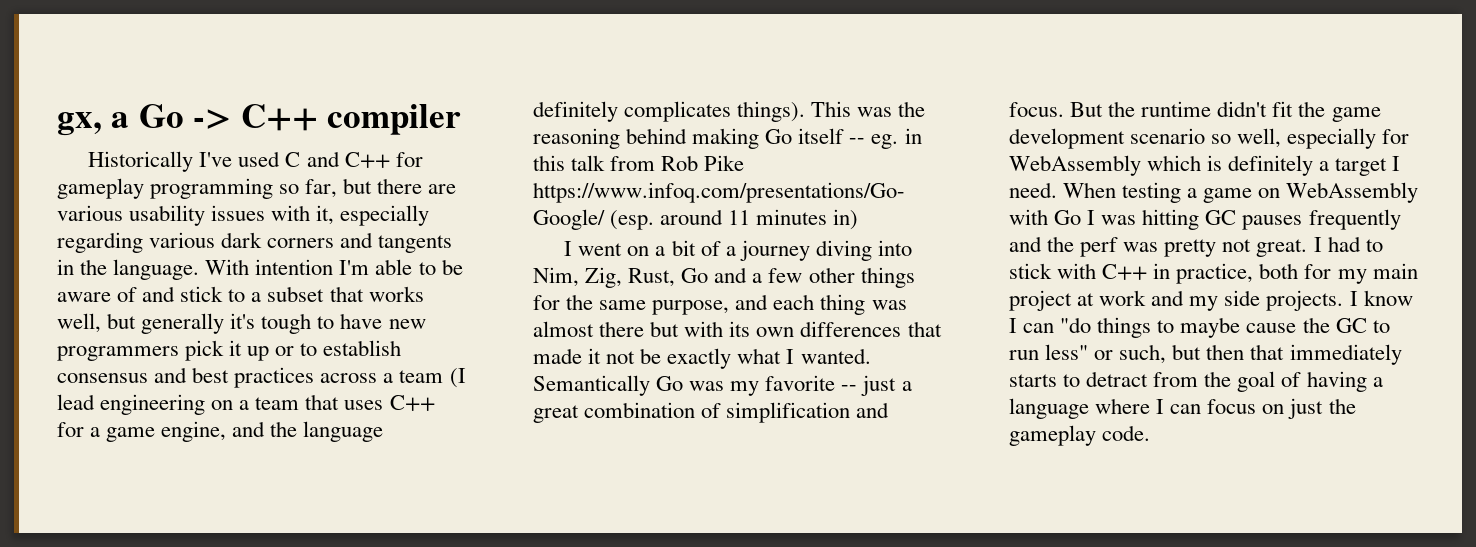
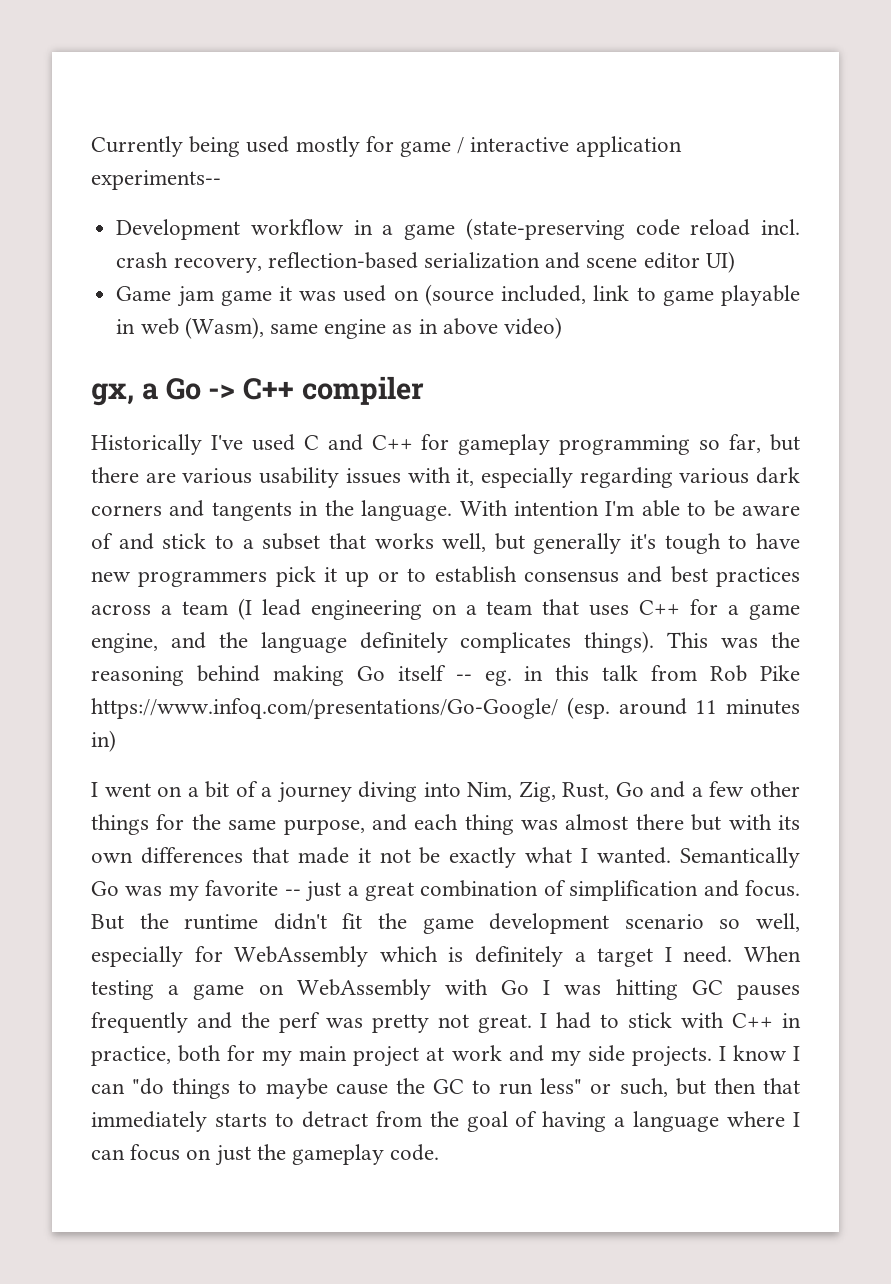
(57, 124) none -> [91,136,682,157] [91,170,221,190] [116,218,800,240] [116,251,735,273] [116,284,801,307] [116,317,562,339] Currently being used mostly for game / interactive application experiments-- // Development workflow in a game (state-preserving code reload incl. crash recovery, reflection-based serialization and scene editor UI) // Game jam game it was used on (source included, link to game playable in web (Wasm), same engine as in above video) //

